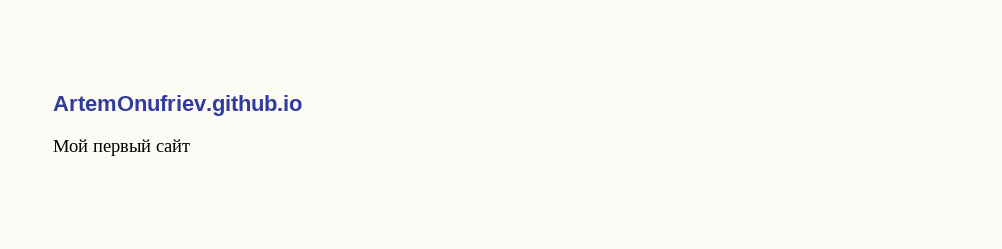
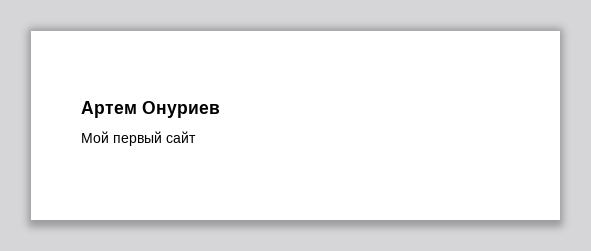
[53,95,302,116] ArtemOnufriev.github.io -> [81,101,220,118] Артем Онуриев

